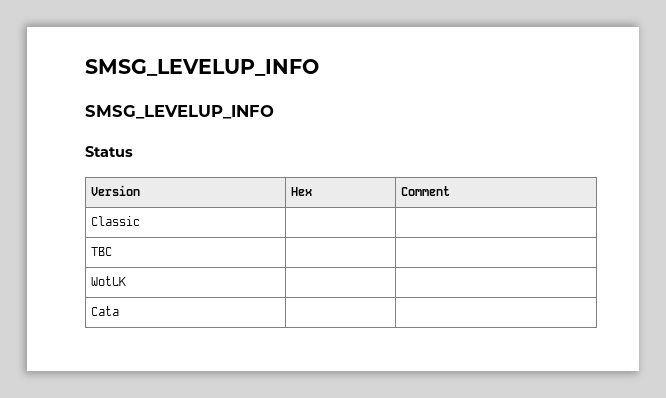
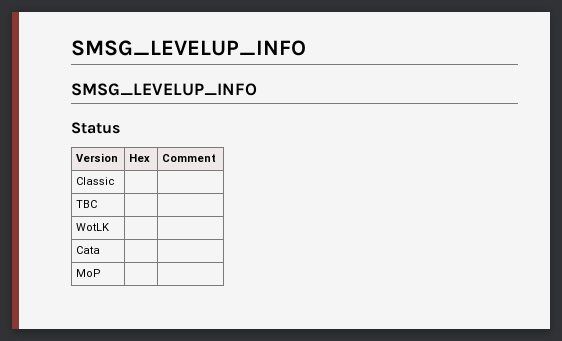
(120, 311) none -> [76,269,102,277] // MoP | |

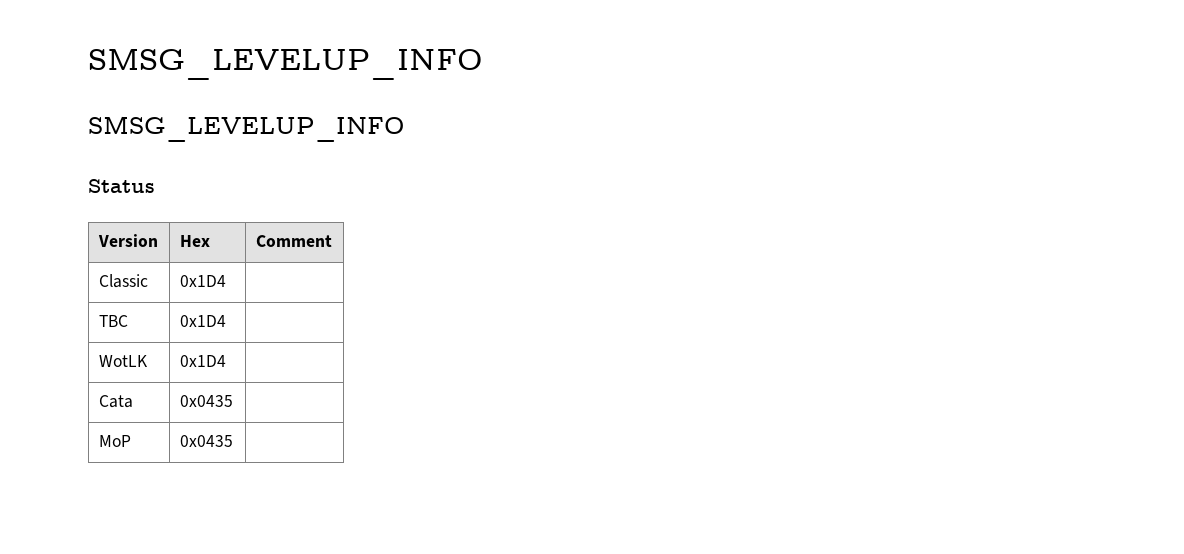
(116, 181) none -> [179,275,226,287] 0x1D4
(98, 204) none -> [179,315,226,327] 0x1D4
(110, 227) none -> [179,355,226,367] 0x1D4
(101, 250) none -> [179,395,233,407] 0x0435
(102, 273) none -> [179,435,233,447] 0x0435

